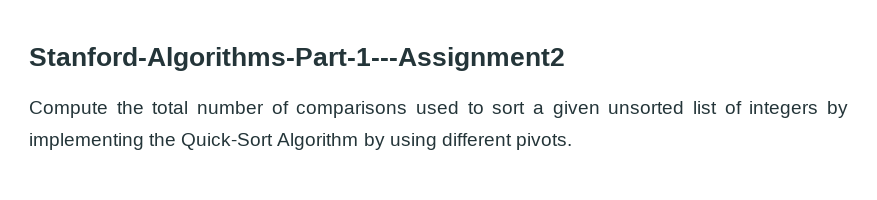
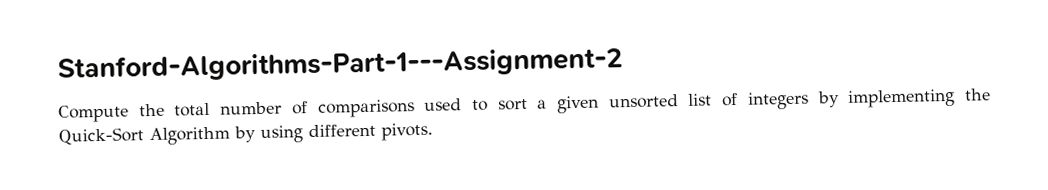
[29,47,565,71] Stanford-Algorithms-Part-1---Assignment2 -> [57,47,623,83] Stanford-Algorithms-Part-1---Assignment-2

